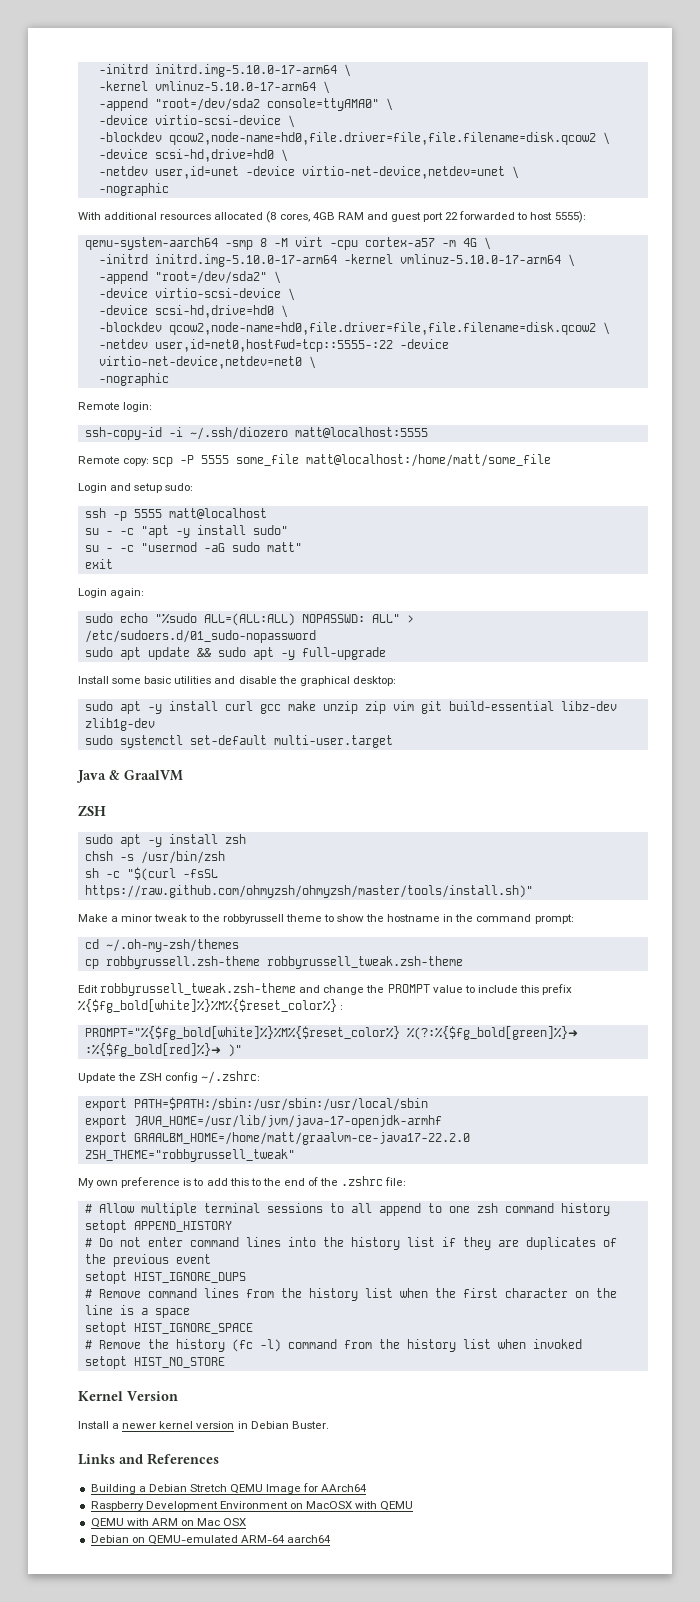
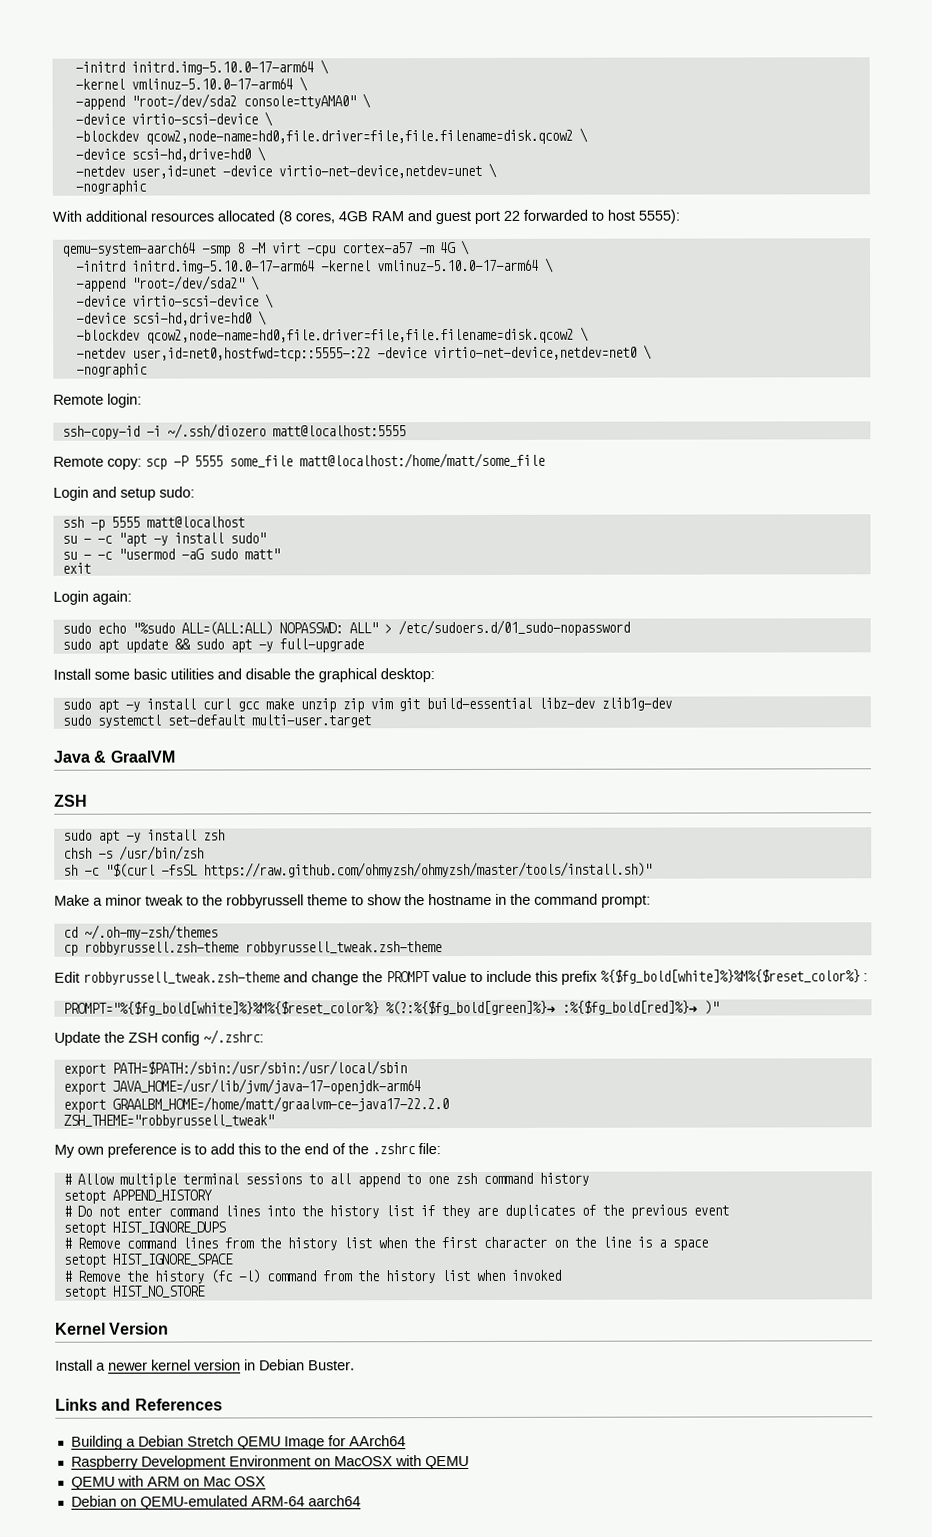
[133,1115,442,1128] JAVA_HOME=/usr/lib/jvm/java-17-openjdk-armhf -> [111,1078,421,1095] JAVA_HOME=/usr/lib/jvm/java-17-openjdk-arm64

